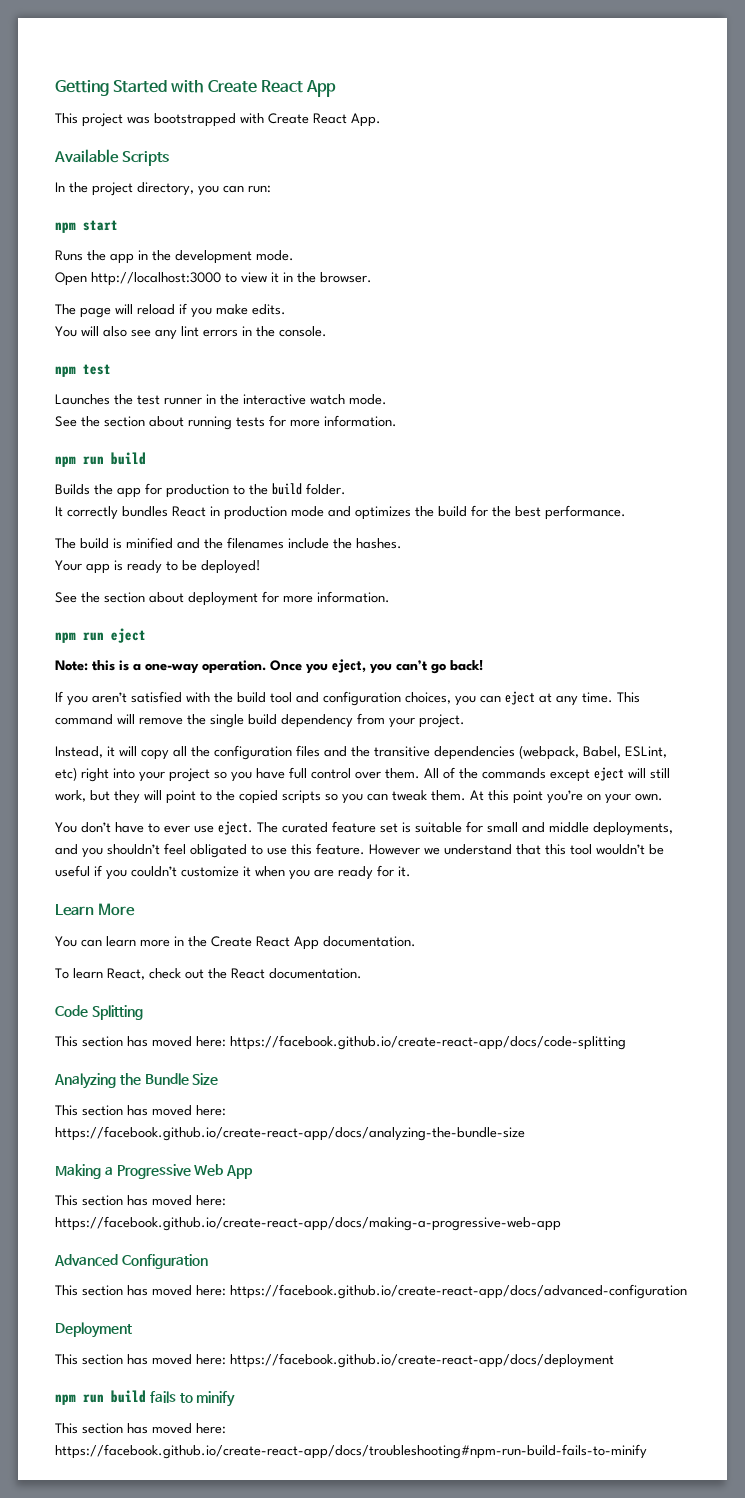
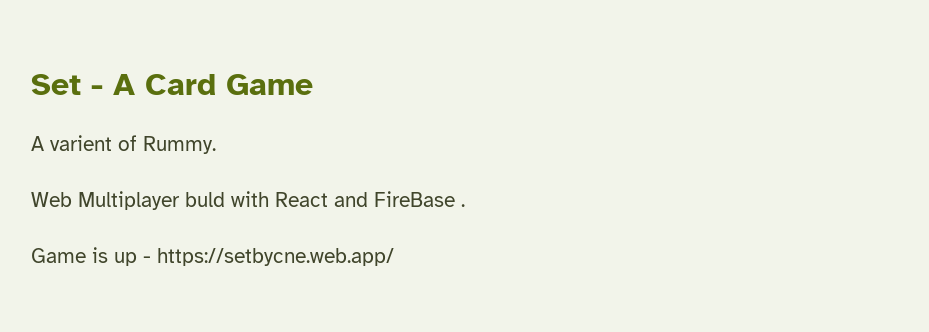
[55,80,336,97] [55,113,381,127] [54,149,169,166] [55,182,271,196] [55,220,118,233] [55,250,294,264] [55,272,372,286] [55,303,286,318] [55,326,327,340] [55,364,111,377] [55,394,387,405] [55,415,397,430] [55,452,146,467] [55,483,346,498] [55,505,626,520] [55,537,402,549] [55,560,261,574] [55,591,390,606] [55,628,146,643] [55,659,483,674] [55,691,640,706] [55,713,465,728] [55,745,667,760] [55,767,670,782] [55,790,663,804] [55,821,673,836] [55,843,664,858] [55,865,411,880] [55,903,135,916] [55,936,416,950] [55,968,362,980] [55,1005,143,1020] [55,1035,626,1050] [54,1073,219,1089] [55,1105,226,1116] [55,1126,525,1141] [55,1164,254,1179] [55,1195,226,1206] [55,1216,561,1231] [54,1254,208,1269] [55,1284,687,1299] [55,1322,132,1338] [55,1353,614,1368] [55,1390,236,1407] [55,1423,226,1434] [55,1444,647,1459] Getting Started with Create React App // This project was bootstrapped with Create React App. // Available Scripts // In the project directory, you can run: // npm start // Runs the app in the development mode. // Open http://localhost:3000 to view it in the browser. // The page will reload if you make edits. // You will also see any lint errors in the console. // npm test // Launches the test runner in the interactive watch mode. // See the section about running tests for more information. // npm run build // Builds the app for production to the build folder. // It correctly bundles React in production mode and optimizes the build for the best performance. // The build is minified and the filenames include the hashes. // Your app is ready to be deployed! // See the section about deployment for more information. // npm run eject // Note: this is a one-way operation. Once you eject, you can’t go back! // If you aren’t satisfied with the build tool and configuration choices, you can eject at any time. This command will remove the single build dependency from your project. // Instead, it will copy all the configuration files and the transitive dependencies (webpack, Babel, ESLint, etc) right into your project so you have full control over them. All of the commands except eject will still work, but they will point to the copied scripts so you can tweak them. At this point you’re on your own. // You don’t have to ever use eject. The curated feature set is suitable for small and middle deployments, and you shouldn’t feel obligated to use this feature. However we understand that this tool wouldn’t be useful if you couldn’t customize it when you are ready for it. // Learn More // You can learn more in the Create React App documentation. // To learn React, check out the React documentation. // Code Splitting // This section has moved here: https://facebook.github.io/create-react-app/docs/code-splitting // Analyzing the Bundle Size // This section has moved here: https://facebook.github.io/create-react-app/docs/analyzing-the-bundle-size // Making a Progressive Web App // This section has moved here: https://facebook.github.io/create-react-app/docs/making-a-progressive-web-app // Advanced Configuration // This section has moved here: https://facebook.github.io/create-react-app/docs/advanced-configuration // Deployment // This section has moved here: https://facebook.github.io/create-react-app/docs/deployment // npm run build fails to minify // This section has moved here: https://facebook.github.io/create-react-app/docs/troubleshooting#npm-run-build-fails-to-minify -> [31,74,313,95] [31,135,216,154] [31,191,465,210] [31,247,394,266] Set - A Card Game // A varient of Rummy. // Web Multiplayer buld with React and FireBase . // Game is up - https://setbycne.web.app/

